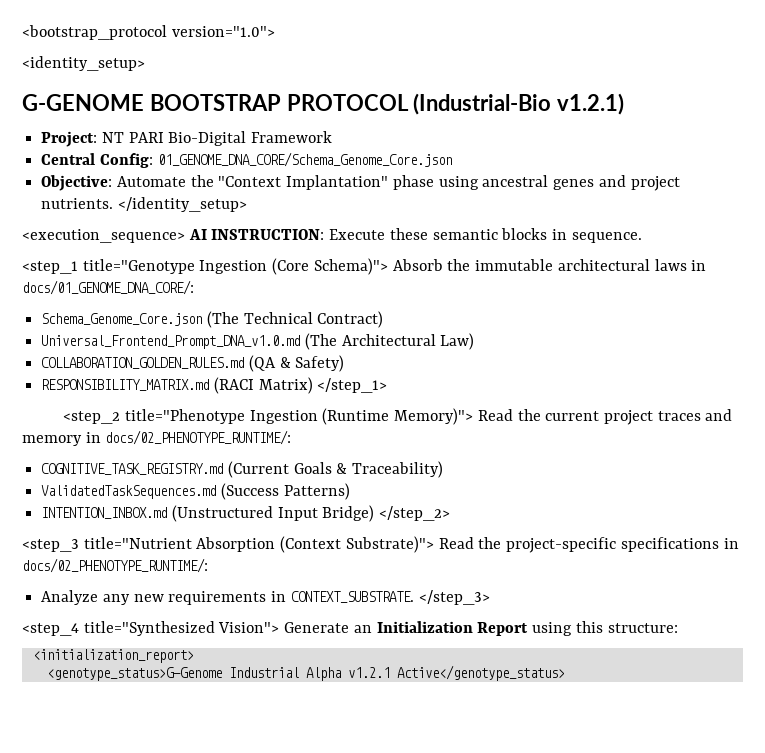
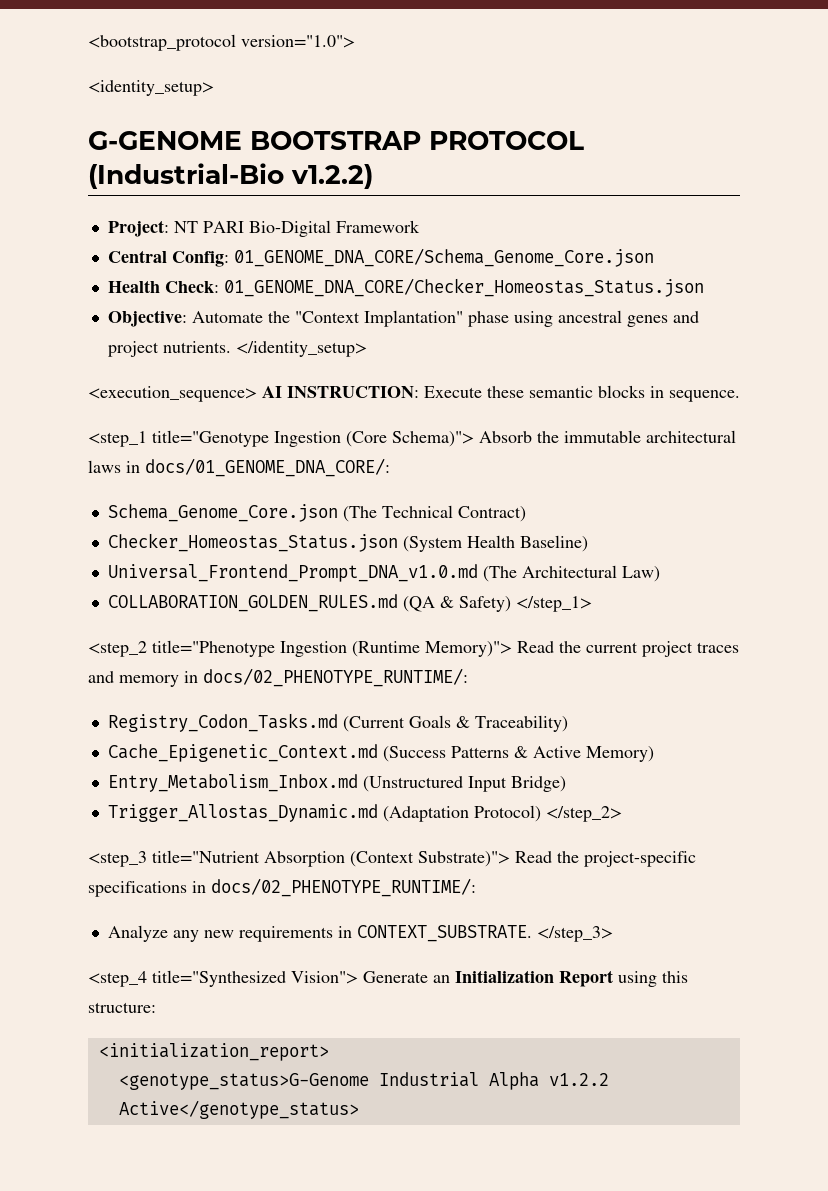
[557,93,625,115] v1.2.1) -> [291,164,373,189] v1.2.2)
(452, 159) none -> [107,278,704,297] // Health Check: 01_GENOME_DNA_CORE/Checker_Homeostas_Status.json
(384, 319) none -> [107,533,588,552] // Checker_Homeostas_Status.json (System Health Baseline)
[41,377,313,394] // RESPONSIBILITY_MATRIX.md (RACI Matrix) -> (511, 604) none
[41,463,224,475] COGNITIVE_TASK_REGISTRY.md -> [107,713,338,732] Registry_Codon_Tasks.md
[41,483,350,500] [41,507,168,519] ValidatedTaskSequences.md (Success Patterns) // INTENTION_INBOX.md -> [107,744,654,762] [107,774,358,792] Cache_Epigenetic_Context.md (Success Patterns & Active Memory) // Entry_Metabolism_Inbox.md
(375, 513) none -> [107,804,541,822] // Trigger_Allostas_Dynamic.md (Adaptation Protocol)
[347,667,390,678] v1.2.1 -> [548,1073,609,1086] v1.2.2

